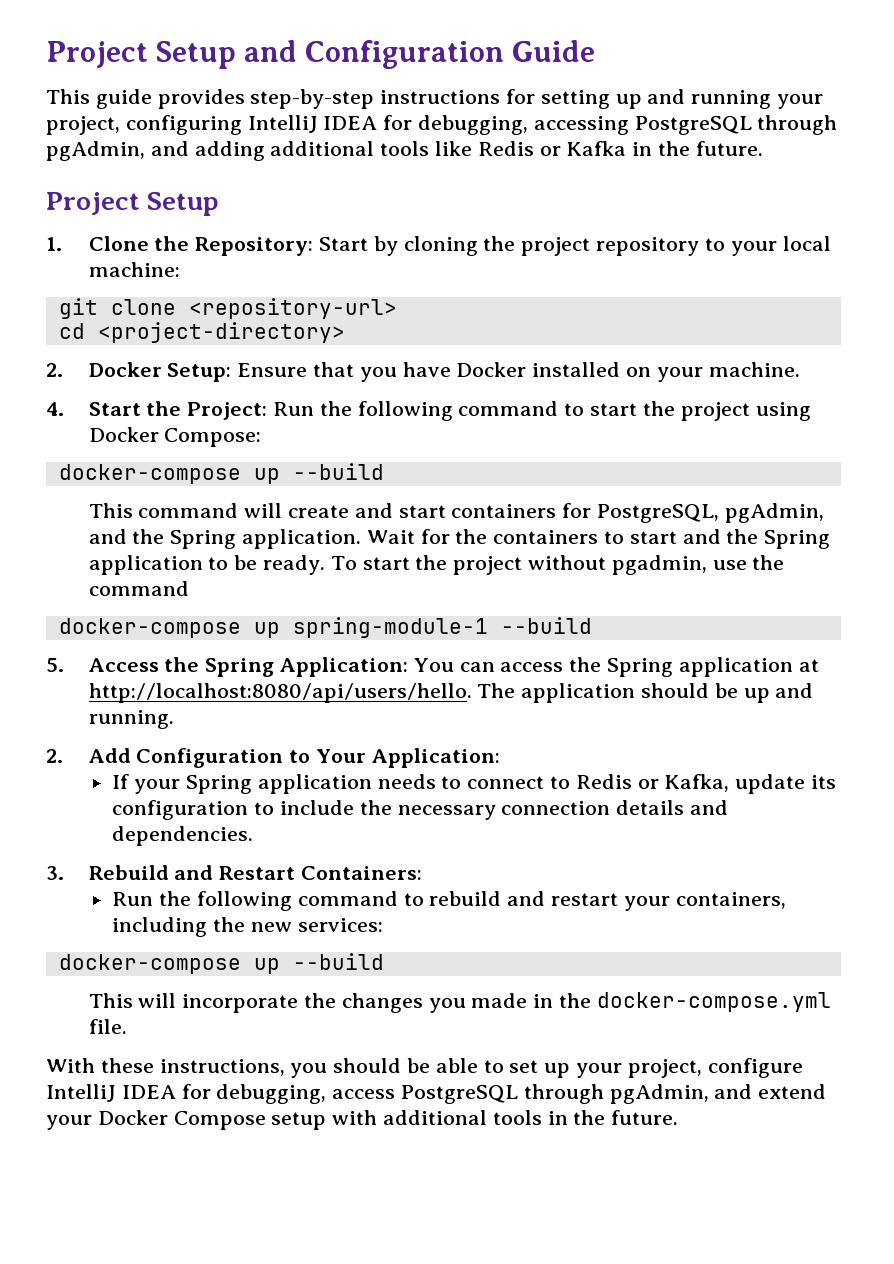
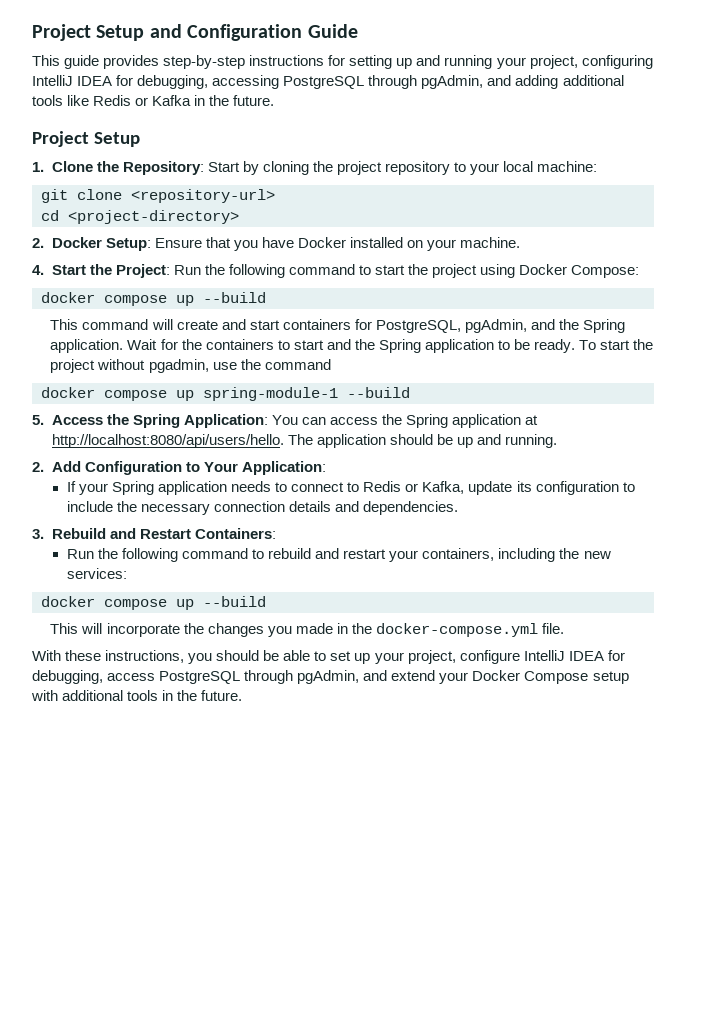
[58,464,241,484] docker-compose -> [41,292,167,306] docker compose
[58,618,241,638] docker-compose -> [41,387,167,401] docker compose
[58,954,241,974] docker-compose -> [41,596,167,610] docker compose

